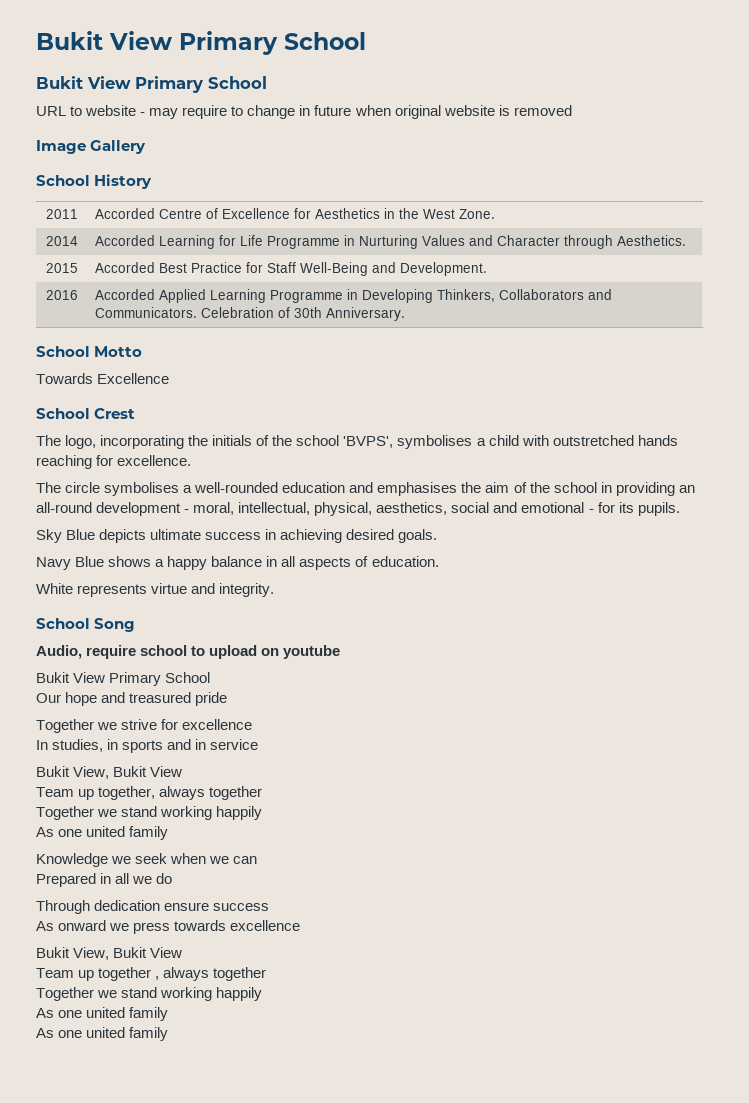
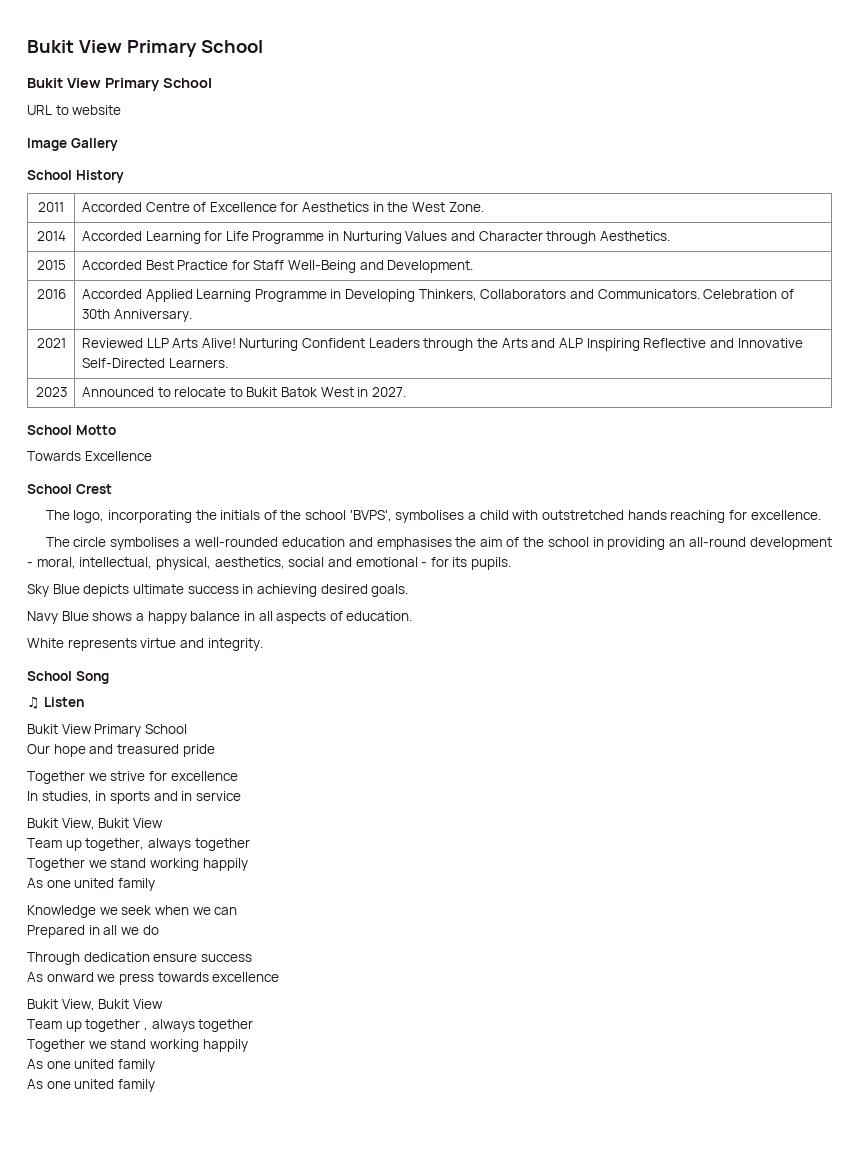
[140,105,572,119] - may require to change in future when original website is removed -> (122, 110) none
(405, 314) none -> [36,338,66,348] [81,338,803,351] [81,358,228,368] [35,387,67,397] [81,387,407,397] // 2021 | Reviewed LLP Arts Alive! Nurturing Confident Leaders through the Arts and ALP Inspiring Reflective and Innovative Self-Directed Learners. // 2023 | Announced to relocate to Bukit Batok West in 2027.
[36,645,341,659] Audio, require school to upload on youtube -> [27,696,84,709] ♫ Listen

